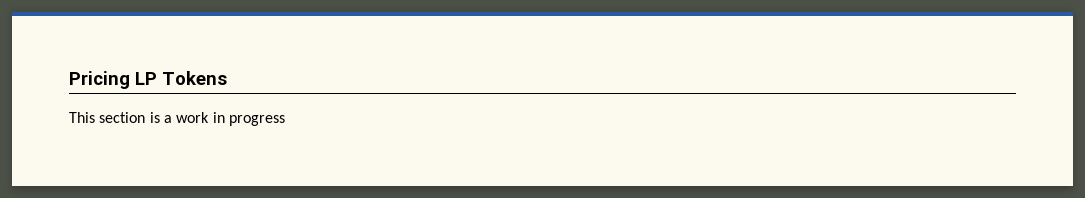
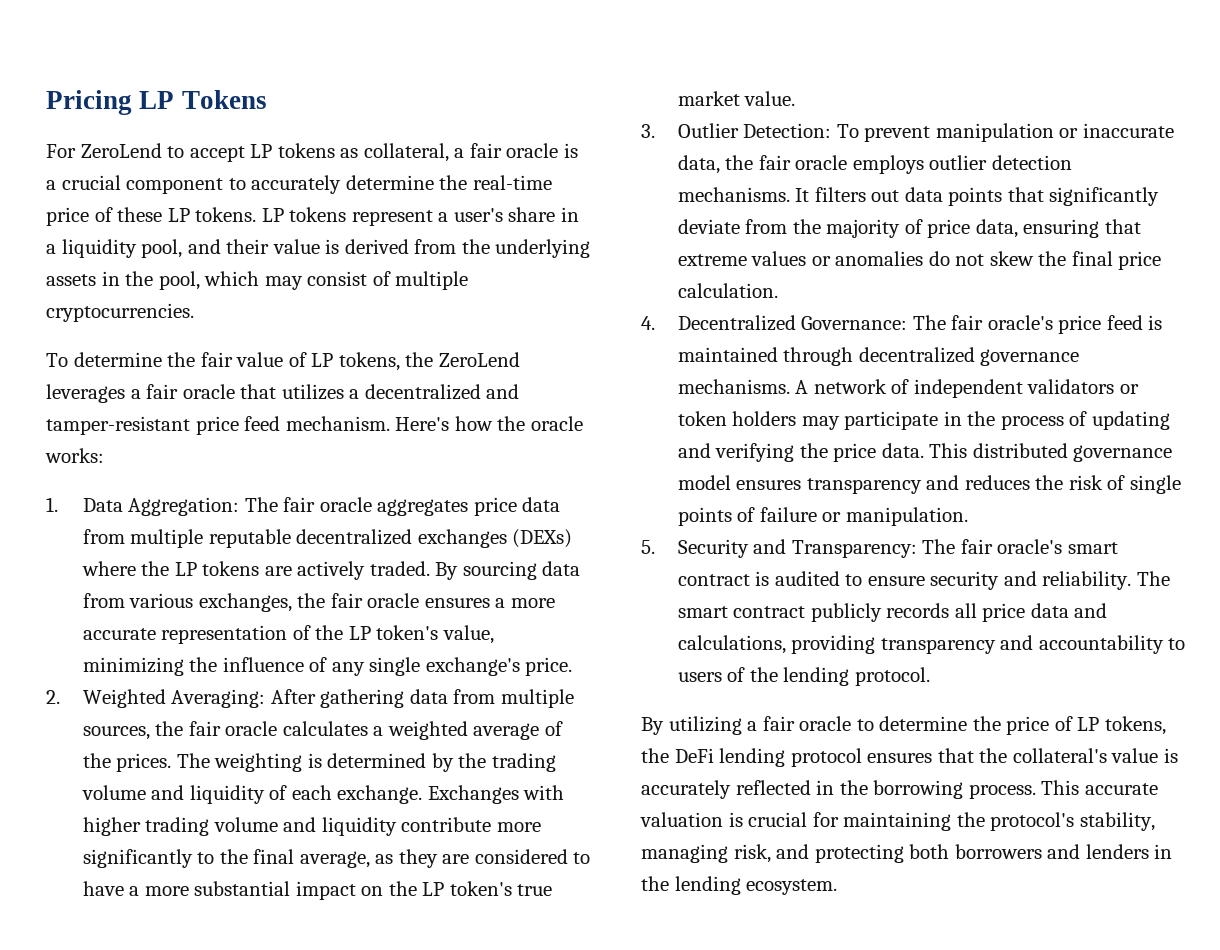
[69,112,285,126] This section is a work in progress -> [46,143,578,162] [46,175,552,194] [46,207,579,226] [46,239,591,258] [46,271,469,290] [46,303,194,322] [46,352,520,371] [46,384,520,403] [46,416,583,435] [45,448,104,463] [46,497,561,516] [82,529,573,548] [81,561,581,580] [82,593,555,612] [82,625,494,644] [82,657,573,676] [46,689,574,708] [82,721,563,740] [82,753,556,772] [81,785,565,804] [82,817,541,836] [82,849,591,868] [82,881,553,900] [677,91,796,106] [641,123,1174,142] [677,155,1072,174] [677,187,1160,206] [677,219,1141,238] [677,251,1162,270] [677,283,778,298] [641,315,1163,334] [677,347,1080,366] [677,379,1139,398] [677,411,1170,430] [677,443,1173,462] [677,475,1181,494] [677,507,968,526] [641,539,1118,558] [677,571,1170,590] [677,603,1108,622] [677,635,1186,654] [677,667,930,686] [641,716,1166,735] [641,748,1178,767] [641,780,1158,799] [640,812,1155,831] [641,844,1173,863] [641,876,838,895] For ZeroLend to accept LP tokens as collateral, a fair oracle is a crucial component to accurately determine the real-time price of these LP tokens. LP tokens represent a user's share in a liquidity pool, and their value is derived from the underlying assets in the pool, which may consist of multiple cryptocurrencies. // To determine the fair value of LP tokens, the ZeroLend leverages a fair oracle that utilizes a decentralized and tamper-resistant price feed mechanism. Here's how the oracle works: // 1. Data Aggregation: The fair oracle aggregates price data from multiple reputable decentralized exchanges (DEXs) where the LP tokens are actively traded. By sourcing data from various exchanges, the fair oracle ensures a more accurate representation of the LP token's value, minimizing the influence of any single exchange's price. // 2. Weighted Averaging: After gathering data from multiple sources, the fair oracle calculates a weighted average of the prices. The weighting is determined by the trading volume and liquidity of each exchange. Exchanges with higher trading volume and liquidity contribute more significantly to the final average, as they are considered to have a more substantial impact on the LP token's true market value. // 3. Outlier Detection: To prevent manipulation or inaccurate data, the fair oracle employs outlier detection mechanisms. It filters out data points that significantly deviate from the majority of price data, ensuring that extreme values or anomalies do not skew the final price calculation. // 4. Decentralized Governance: The fair oracle's price feed is maintained through decentralized governance mechanisms. A network of independent validators or token holders may participate in the process of updating and verifying the price data. This distributed governance model ensures transparency and reduces the risk of single points of failure or manipulation. // 5. Security and Transparency: The fair oracle's smart contract is audited to ensure security and reliability. The smart contract publicly records all price data and calculations, providing transparency and accountability to users of the lending protocol. // By utilizing a fair oracle to determine the price of LP tokens, the DeFi lending protocol ensures that the collateral's value is accurately reflected in the borrowing process. This accurate valuation is crucial for maintaining the protocol's stability, managing risk, and protecting both borrowers and lenders in the lending ecosystem.

